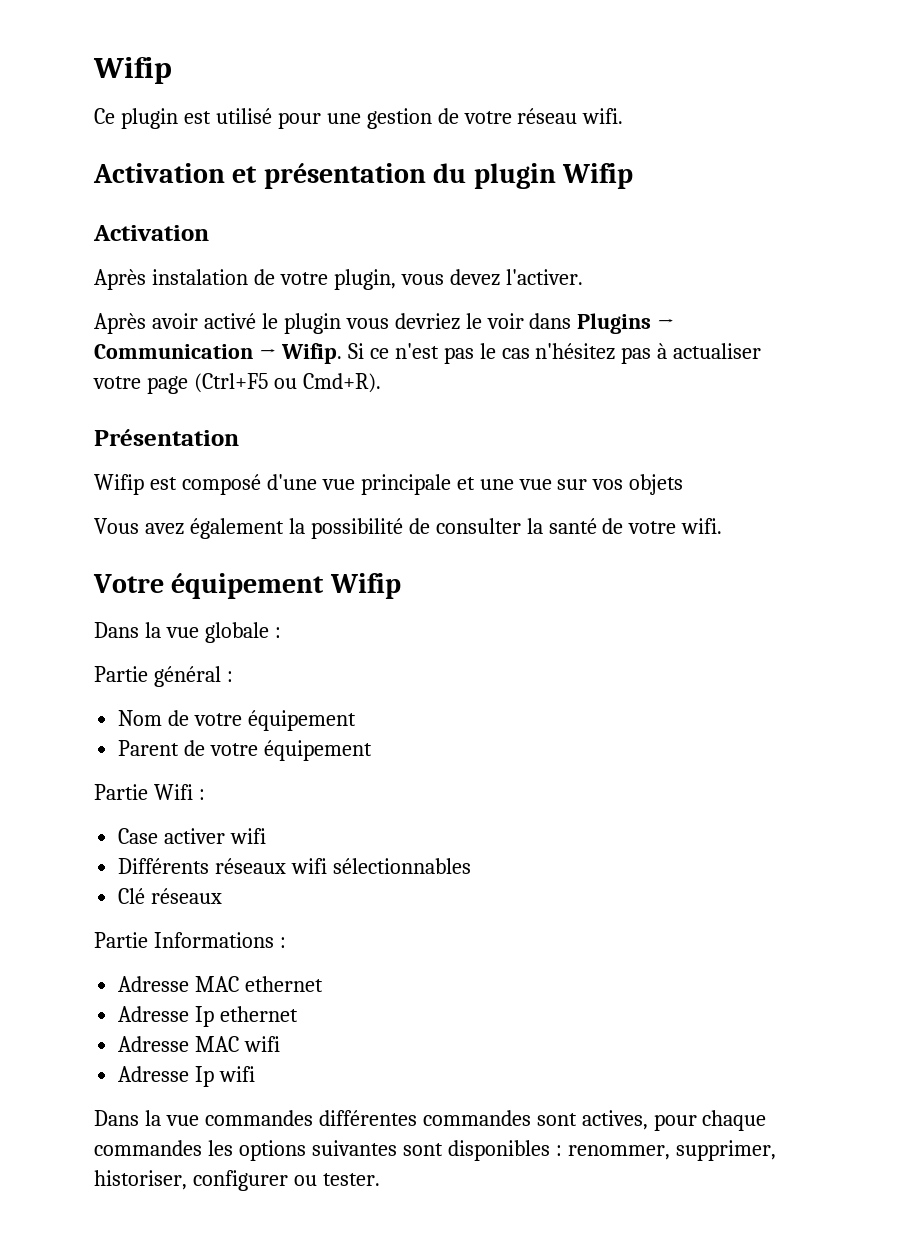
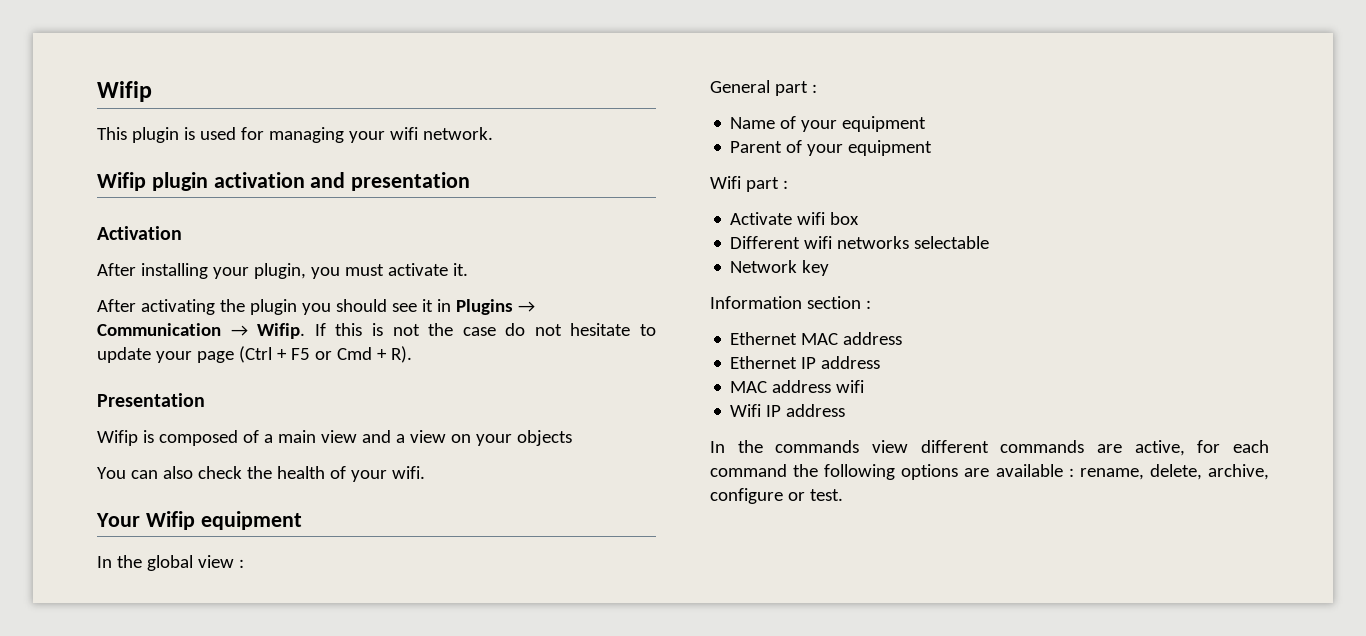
[93,57,172,84] [94,108,624,129] [93,163,634,189] [93,225,209,241] [94,269,583,290] [94,313,572,334] Wifip // Ce plugin est utilisé pour une gestion de votre réseau wifi. // Activation et présentation du plugin Wifip // Activation // Après instalation de votre plugin, vous devez l'activer. // Après avoir activé le plugin vous devriez le voir dans -> [97,81,152,102] [97,127,493,143] [97,172,471,191] [97,226,182,240] [97,263,468,279] [97,299,451,315] Wifip // This plugin is used for managing your wifi network. // Wifip plugin activation and presentation // Activation // After installing your plugin, you must activate it. // After activating the plugin you should see it in
[347,343,762,364] [93,373,381,394] [94,429,239,446] [94,474,684,495] [94,518,723,539] [93,573,401,599] [94,622,281,643] [94,666,233,687] [118,710,357,731] [118,740,373,761] [94,784,205,800] [118,828,267,844] [118,858,472,874] [118,888,223,904] [94,932,286,948] [118,976,324,992] [118,1006,299,1027] [118,1036,281,1052] [118,1066,256,1087] [94,1110,767,1131] [94,1140,776,1161] [94,1170,380,1191] Si ce n'est pas le cas n'hésitez pas à actualiser votre page (Ctrl+F5 ou Cmd+R). // Présentation // Wifip est composé d'une vue principale et une vue sur vos objets // Vous avez également la possibilité de consulter la santé de votre wifi. // Votre équipement Wifip // Dans la vue globale : // Partie général : // Nom de votre équipement // Parent de votre équipement // Partie Wifi : // Case activer wifi // Différents réseaux wifi sélectionnables // Clé réseaux // Partie Informations : // Adresse MAC ethernet // Adresse Ip ethernet // Adresse MAC wifi // Adresse Ip wifi // Dans la vue commandes différentes commandes sont actives, pour chaque commandes les options suivantes sont disponibles : renommer, supprimer, historiser, configurer ou tester. -> [314,323,656,336] [97,346,412,363] [97,393,205,407] [97,430,572,446] [97,466,425,482] [96,511,302,530] [97,555,244,571] [710,80,817,96] [730,116,927,132] [730,140,933,156] [710,176,788,192] [730,212,860,225] [730,236,990,249] [730,260,830,276] [710,296,871,309] [730,332,903,345] [730,356,881,369] [730,380,865,393] [730,404,846,417] [710,440,1269,456] [710,464,1269,480] [710,488,843,504] If this is not the case do not hesitate to update your page (Ctrl + F5 or Cmd + R). // Presentation // Wifip is composed of a main view and a view on your objects // You can also check the health of your wifi. // Your Wifip equipment // In the global view : // General part : // Name of your equipment // Parent of your equipment // Wifi part : // Activate wifi box // Different wifi networks selectable // Network key // Information section : // Ethernet MAC address // Ethernet IP address // MAC address wifi // Wifi IP address // In the commands view different commands are active, for each command the following options are available : rename, delete, archive, configure or test.

